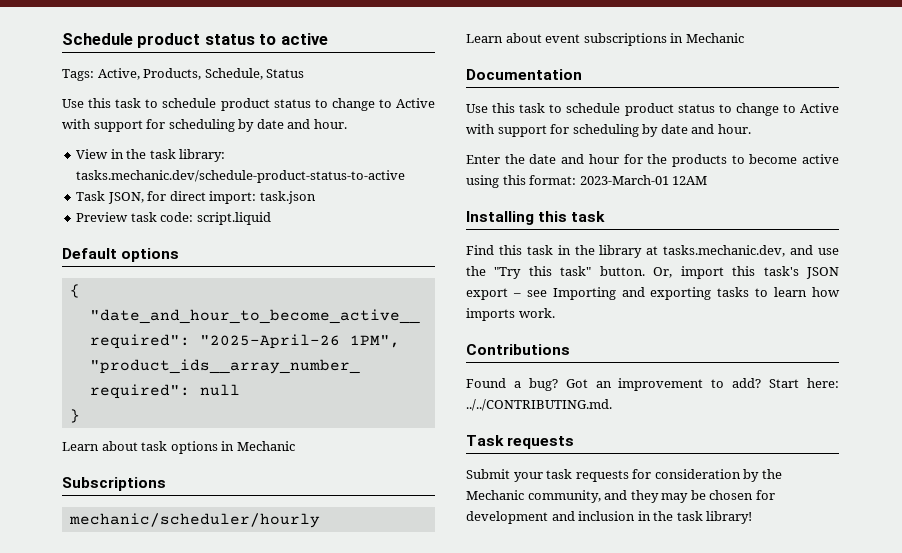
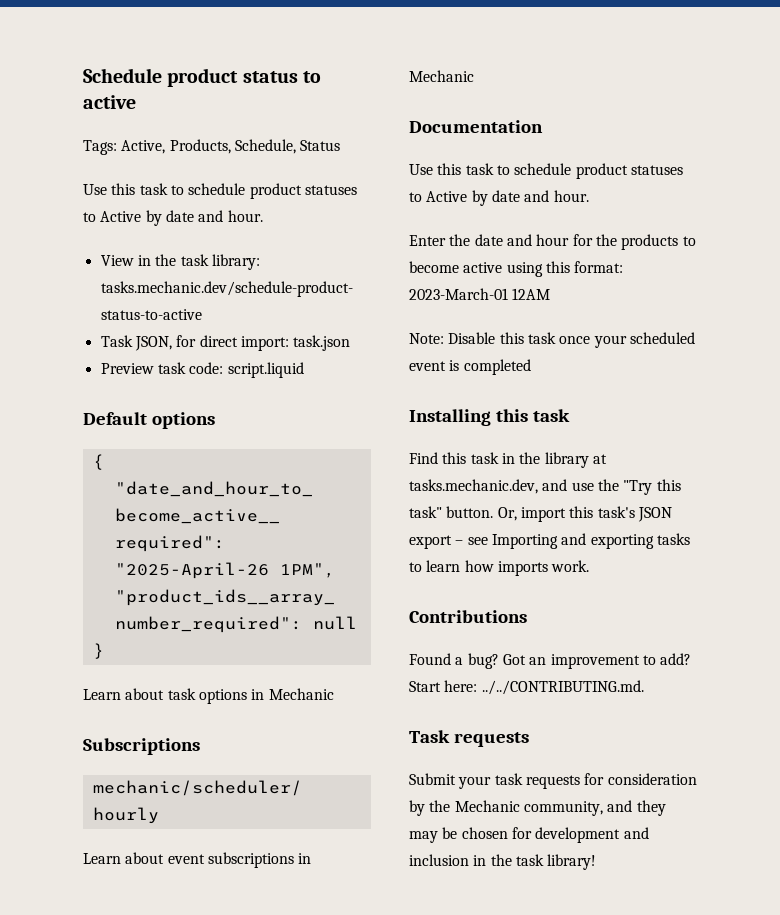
[273,98,435,111] [62,119,235,132] status to change to Active with support for scheduling -> [304,185,357,195] [83,211,142,222] statuses to Active
[677,103,839,116] [466,124,639,137] status to change to Active with support for scheduling -> [630,165,683,175] [409,191,468,202] statuses to Active
(708, 180) none -> [409,332,695,348] [409,359,531,375] // Note: Disable this task once your scheduled event is completed

